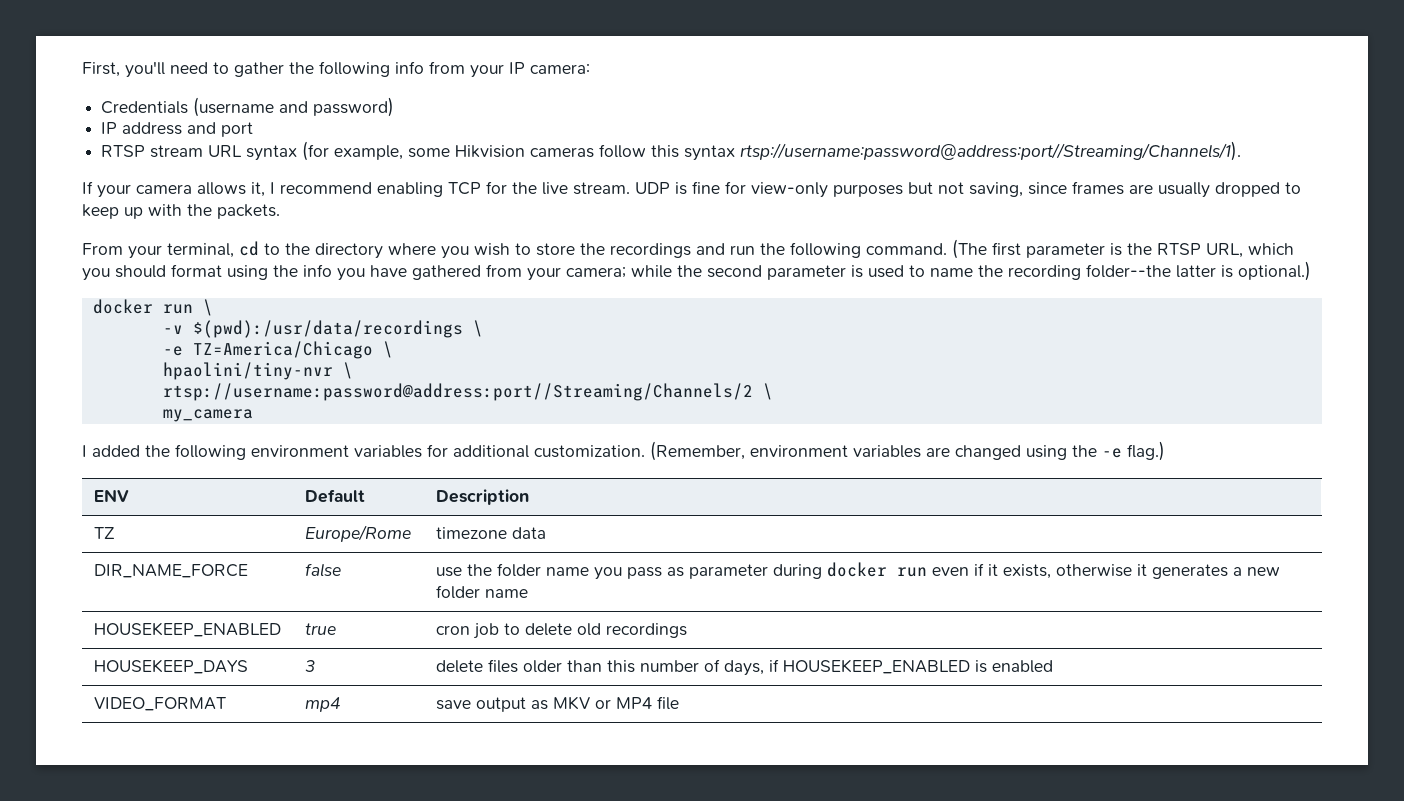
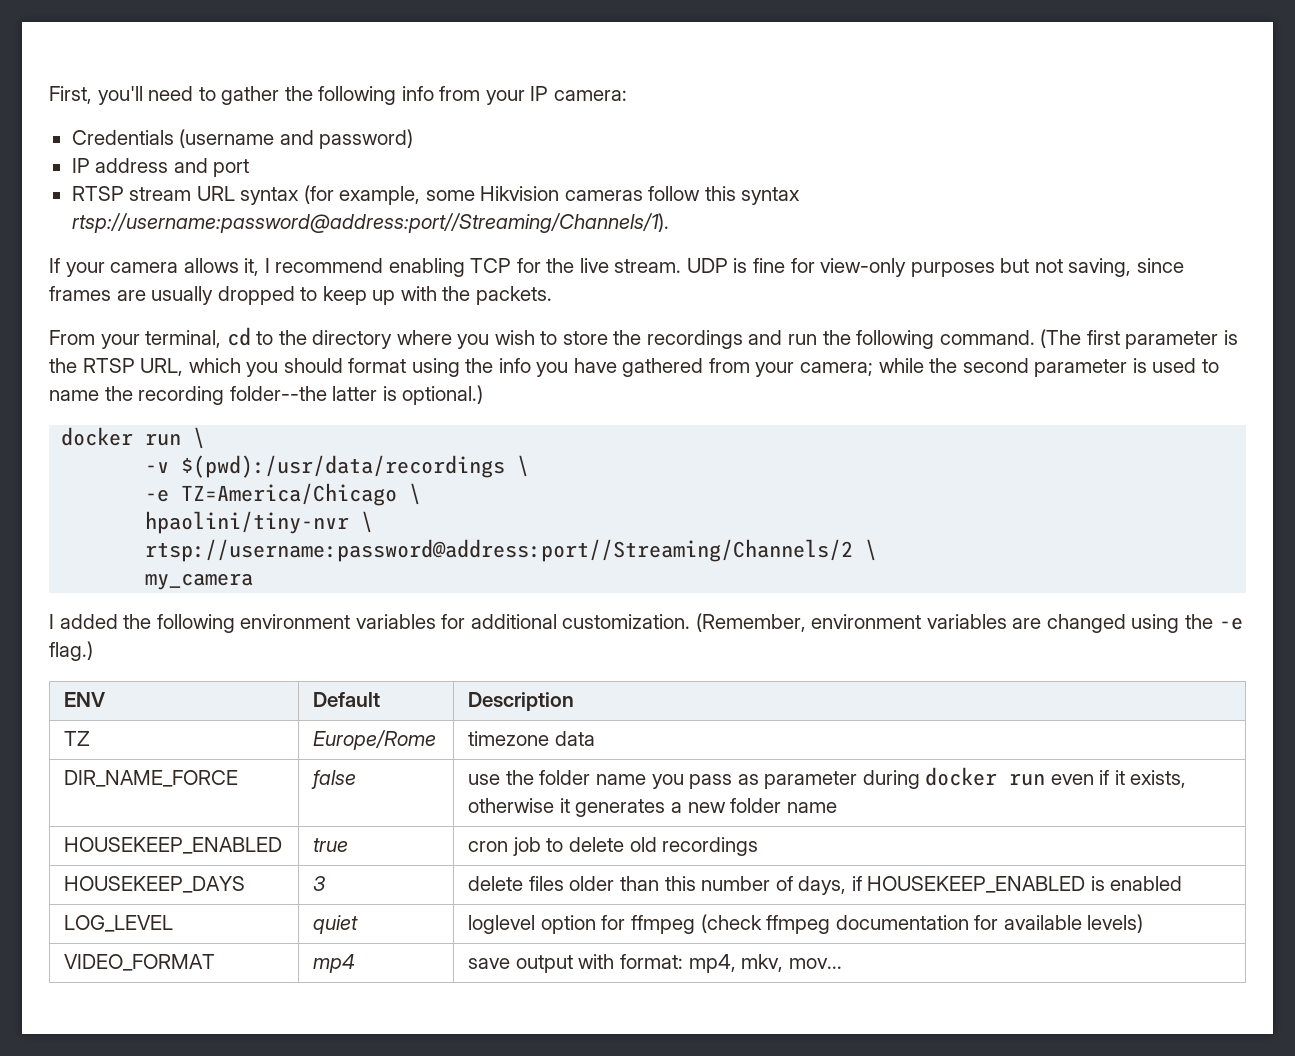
(1053, 666) none -> [64,915,174,932] [313,915,359,934] [468,914,1144,934] // LOG_LEVEL | quiet | loglevel option for ffmpeg (check ffmpeg documentation for available levels)
[530,696,679,710] as MKV or MP4 file -> [578,954,842,973] with format: mp4, mkv, mov...

